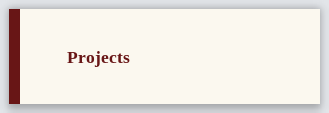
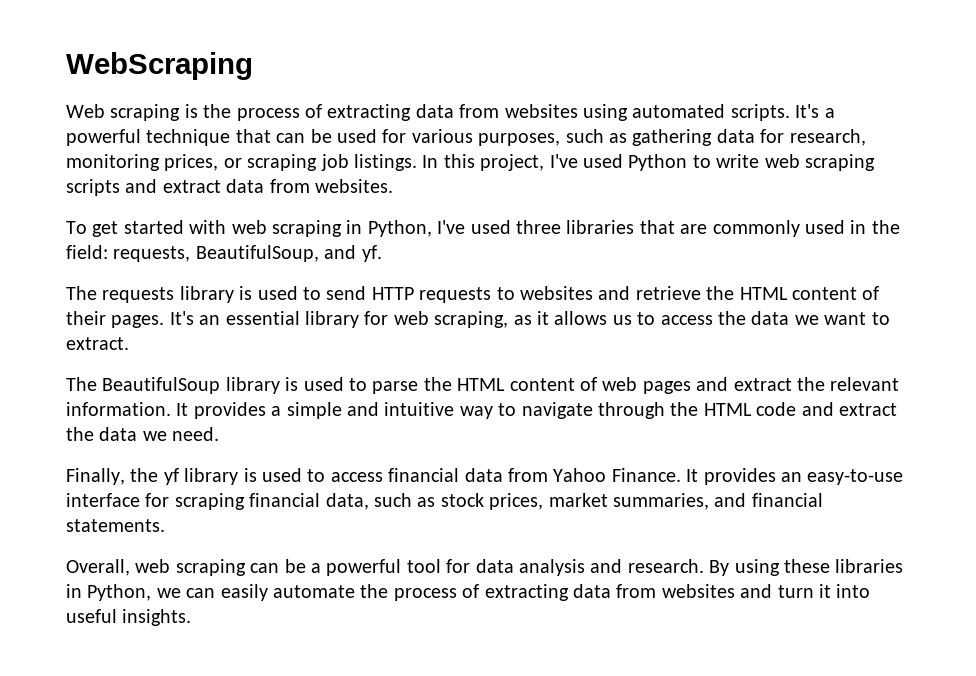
[67,51,130,67] Projects -> [66,52,253,80] [66,104,835,121] [66,129,866,146] [66,154,875,171] [66,179,393,196] [66,220,900,237] [66,245,382,262] [66,286,880,303] [66,311,890,328] [66,337,129,350] [66,377,900,394] [66,402,897,419] [66,427,220,441] [66,468,904,485] [66,493,823,510] [66,519,165,532] [66,559,904,576] [66,584,871,601] [66,609,192,626] WebScraping // Web scraping is the process of extracting data from websites using automated scripts. It's a powerful technique that can be used for various purposes, such as gathering data for research, monitoring prices, or scraping job listings. In this project, I've used Python to write web scraping scripts and extract data from websites. // To get started with web scraping in Python, I've used three libraries that are commonly used in the field: requests, BeautifulSoup, and yf. // The requests library is used to send HTTP requests to websites and retrieve the HTML content of their pages. It's an essential library for web scraping, as it allows us to access the data we want to extract. // The BeautifulSoup library is used to parse the HTML content of web pages and extract the relevant information. It provides a simple and intuitive way to navigate through the HTML code and extract the data we need. // Finally, the yf library is used to access financial data from Yahoo Finance. It provides an easy-to-use interface for scraping financial data, such as stock prices, market summaries, and financial statements. // Overall, web scraping can be a powerful tool for data analysis and research. By using these libraries in Python, we can easily automate the process of extracting data from websites and turn it into useful insights.

